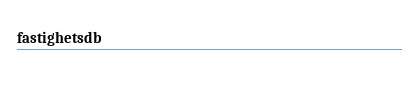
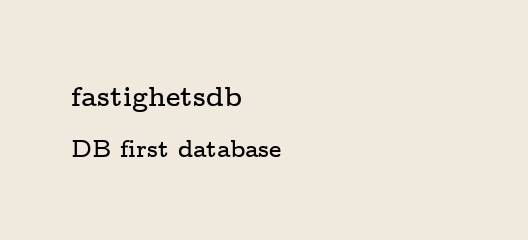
(102, 38) none -> [71,140,281,157] // DB first database

